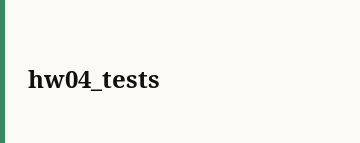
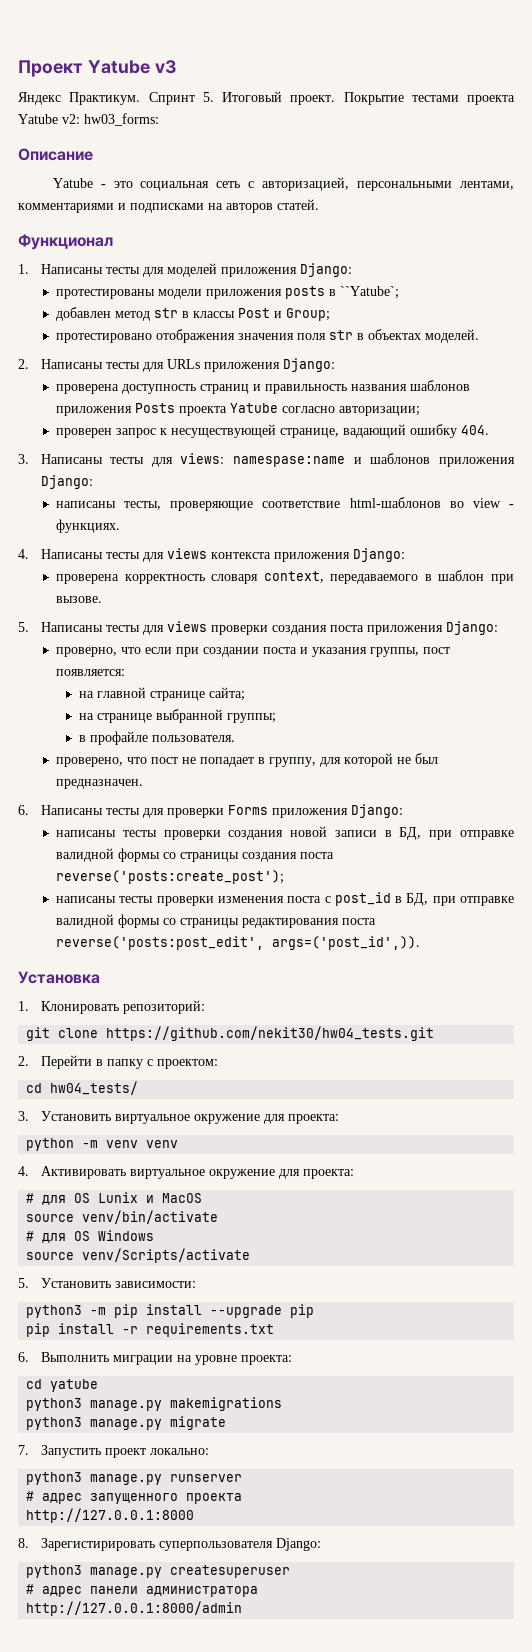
[28,70,160,91] hw04_tests -> [18,60,177,77] [18,91,515,105] [18,113,159,126] [18,148,93,161] [52,177,514,191] [18,199,319,213] [18,234,113,250] [18,263,352,277] [55,286,399,299] [55,307,330,321] [55,329,479,343] [18,358,335,372] [55,380,470,394] [55,403,420,416] [55,424,489,438] [18,453,515,467] [40,475,93,489] [55,497,514,511] [55,519,120,533] [18,548,405,562] [55,570,514,584] [55,596,102,603] [18,621,498,635] [55,647,450,657] [55,669,125,676] [78,687,245,701] [78,709,276,723] [78,731,235,745] [55,753,438,767] [55,779,143,789] [18,804,403,818] [55,826,515,840] [55,848,334,862] [55,870,284,884] [55,892,514,906] [55,914,376,928] [55,936,420,950] [18,971,100,984] [18,1000,205,1014] [26,1026,435,1041] [18,1055,218,1069] [26,1081,139,1095] [18,1111,339,1124] [26,1138,179,1151] [18,1166,354,1179] [26,1192,203,1205] [26,1210,219,1224] [26,1230,155,1243] [26,1248,251,1263] [18,1278,196,1288] [26,1304,315,1318] [26,1323,275,1337] [18,1352,292,1365] [26,1379,99,1392] [26,1397,283,1411] [26,1416,227,1430] [18,1445,209,1458] [26,1472,243,1485] [26,1491,243,1504] [26,1508,195,1523] [18,1538,321,1551] [26,1565,291,1578] [26,1584,259,1597] [26,1601,243,1616] Проект Yatube v3 // Яндекс Практикум. Спринт 5. Итоговый проект. Покрытие тестами проекта Yatube v2: hw03_forms: // Описание // Yatube - это социальная сеть с авторизацией, персональными лентами, комментариями и подписками на авторов статей. // Функционал // 1. Написаны тесты для моделей приложения Django: // протестированы модели приложения posts в ``Yatube`; // добавлен метод str в классы Post и Group; // протестировано отображения значения поля str в объектах моделей. // 2. Написаны тесты для URLs приложения Django: // проверена доступность страниц и правильность названия шаблонов приложения Posts проекта Yatube согласно авторизации; // проверен запрос к несуществующей странице, вадающий ошибку 404. // 3. Написаны тесты для views: namespase:name и шаблонов приложения Django: // написаны тесты, проверяющие соответствие html-шаблонов во view - функциях. // 4. Написаны тесты для views контекста приложения Django: // проверена корректность словаря context, передаваемого в шаблон при вызове. // 5. Написаны тесты для views проверки создания поста приложения Django: // проверно, что если при создании поста и указания группы, пост появляется: // на главной странице сайта; // на странице выбранной группы; // в профайле пользователя. // проверено, что пост не попадает в группу, для которой не был предназначен. // 6. Написаны тесты для проверки Forms приложения Django: // написаны тесты проверки создания новой записи в БД, при отправке валидной формы со страницы создания поста reverse('posts:create_post'); // написаны тесты проверки изменения поста с post_id в БД, при отправке валидной формы со страницы редактирования поста reverse('posts:post_edit', args=('post_id',)). // Установка // 1. Клонировать репозиторий: // git clone https://github.com/nekit30/hw04_tests.git // 2. Перейти в папку с проектом: // cd hw04_tests/ // 3. Установить виртуальное окружение для проекта: // python -m venv venv // 4. Активировать виртуальное окружение для проекта: // # для OS Lunix и MacOS // source venv/bin/activate // # для OS Windows // source venv/Scripts/activate // 5. Установить зависимости: // python3 -m pip install --upgrade pip // pip install -r requirements.txt // 6. Выполнить миграции на уровне проекта: // cd yatube // python3 manage.py makemigrations // python3 manage.py migrate // 7. Запустить проект локально: // python3 manage.py runserver // # адрес запущенного проекта // http://127.0.0.1:8000 // 8. Зарегистирировать суперпользователя Django: // python3 manage.py createsuperuser // # адрес панели администратора // http://127.0.0.1:8000/admin

